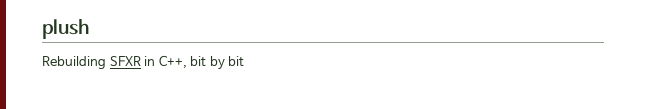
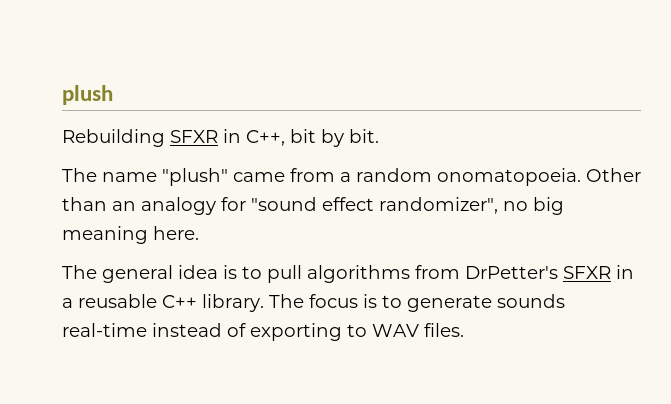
[228,56,245,67] bit -> [349,129,379,143] [62,168,641,186] [62,197,564,215] [62,226,199,244] [62,265,634,283] [62,294,565,312] [62,323,464,341] bit. // The name "plush" came from a random onomatopoeia. Other than an analogy for "sound effect randomizer", no big meaning here. // The general idea is to pull algorithms from DrPetter's SFXR in a reusable C++ library. The focus is to generate sounds real-time instead of exporting to WAV files.

